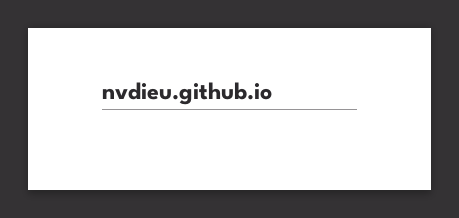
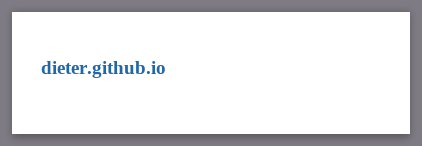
[102,82,272,105] nvdieu.github.io -> [41,61,166,78] dieter.github.io

